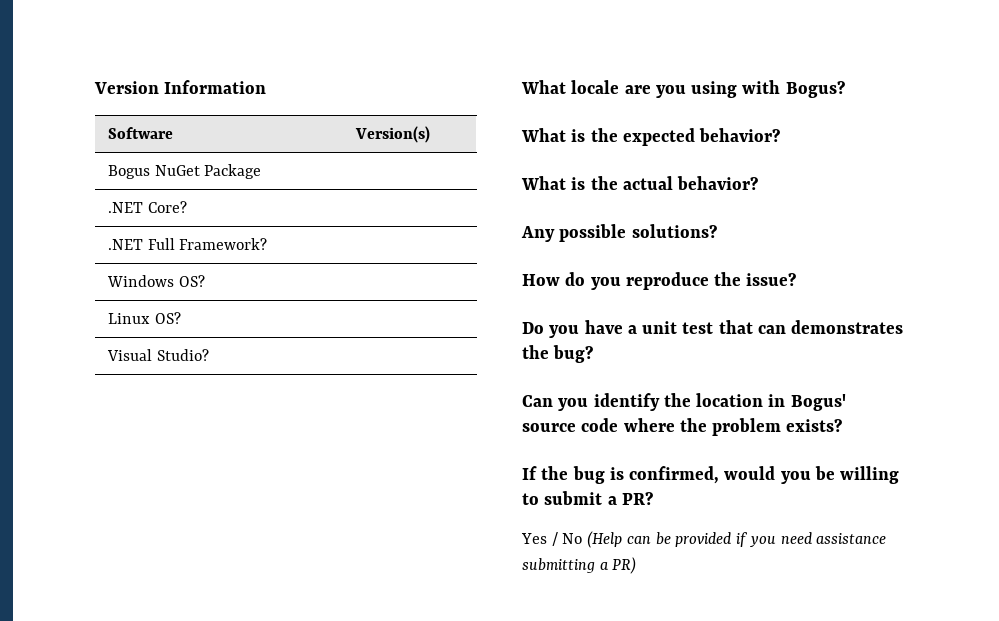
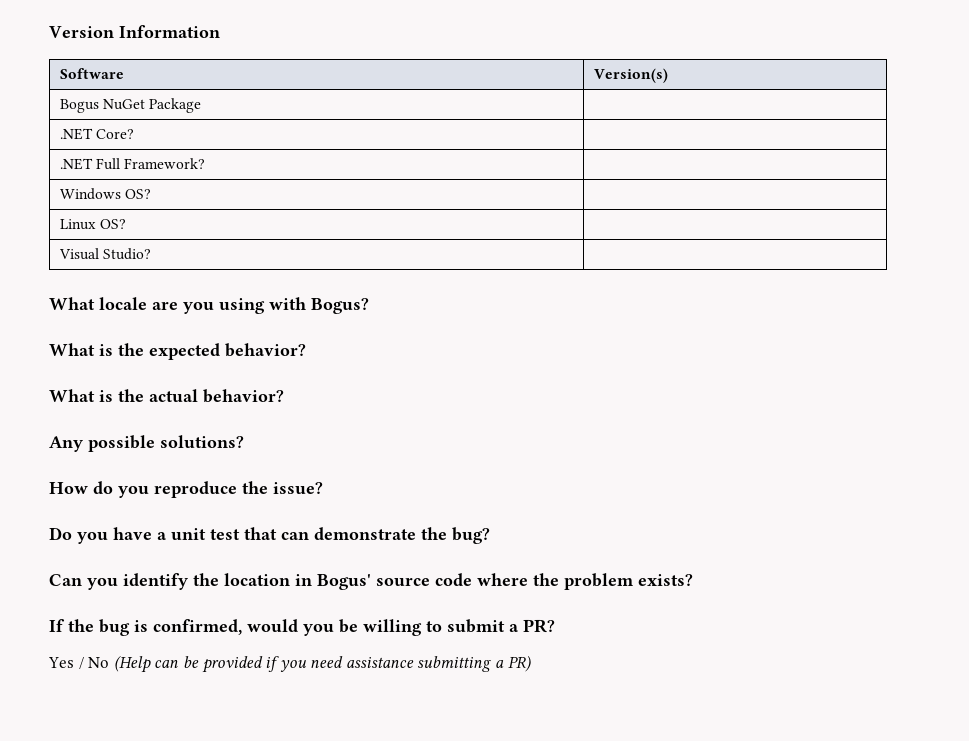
[791,320,904,334] demonstrates -> [314,527,416,540] demonstrate

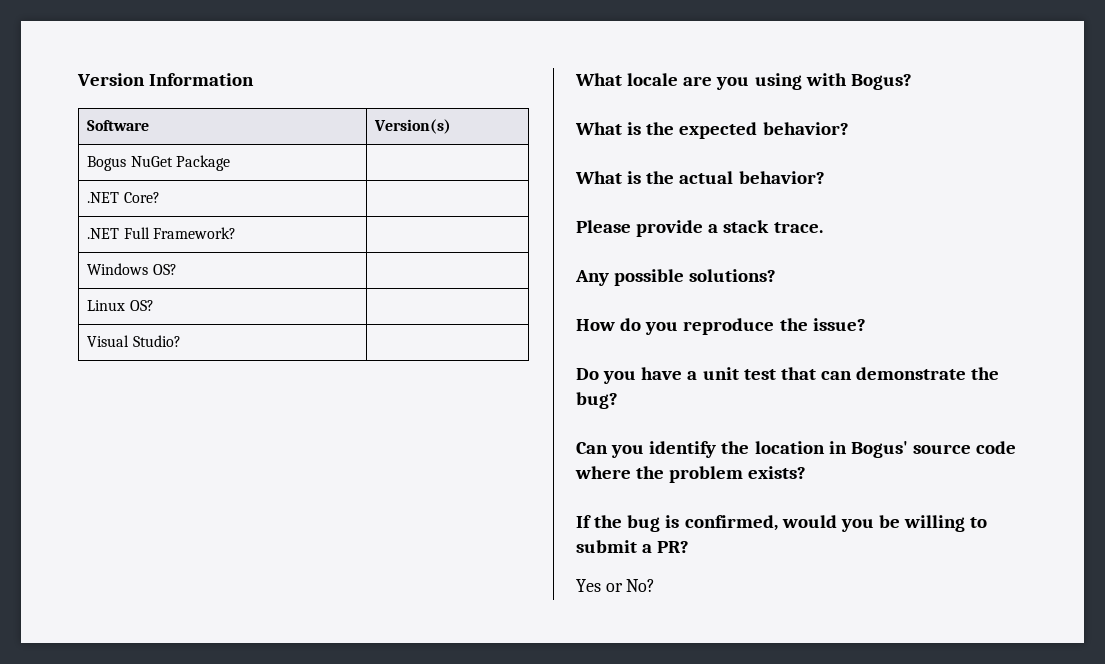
(284, 396) none -> [576,220,823,237] // Please provide a stack trace.
[78,655,531,673] / No (Help can be provided if you need assistance submitting a PR) -> [605,579,656,592] or No?

